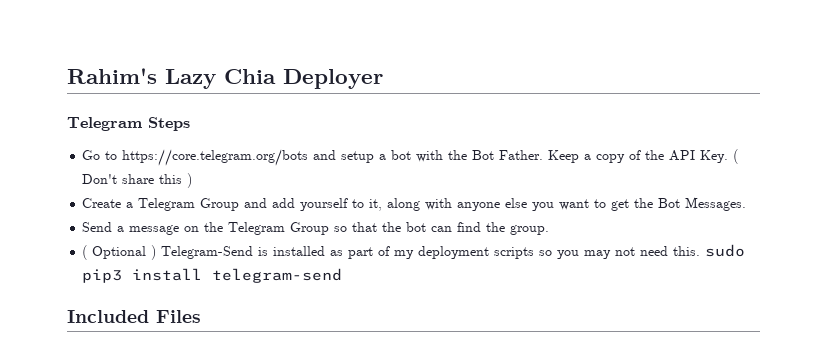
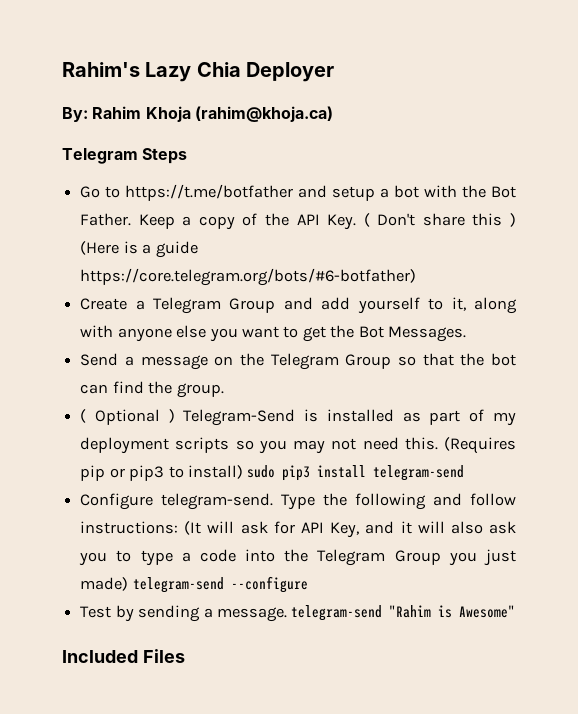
(383, 79) none -> [62,106,333,122] // By: Rahim Khoja (rahim@khoja.ca)
[122,149,309,166] https://core.telegram.org/bots -> [125,184,294,201] https://t.me/botfather
(193, 180) none -> [80,241,198,258] [80,268,417,286] (Here is a guide https://core.telegram.org/bots/#6-botfather)
[705,244,746,257] [82,268,343,283] sudo pip3 install telegram-send -> [444,437,516,454] [80,465,465,481] [80,493,516,510] [80,521,516,538] [79,549,516,566] [80,576,308,593] [80,605,516,622] (Requires pip or pip3 to install) sudo pip3 install telegram-send // Configure telegram-send. Type the following and follow instructions: (It will ask for API Key, and it will also ask you to type a code into the Telegram Group you just made) telegram-send --configure // Test by sending a message. telegram-send "Rahim is Awesome"

